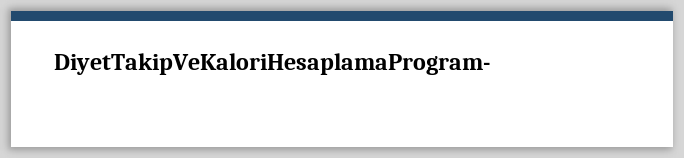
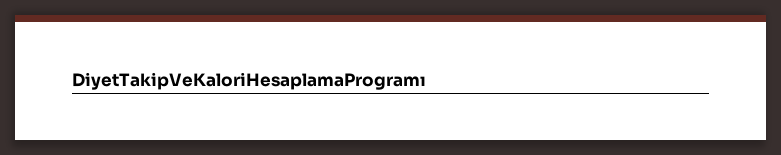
[54,53,490,75] DiyetTakipVeKaloriHesaplamaProgram- -> [72,72,426,90] DiyetTakipVeKaloriHesaplamaProgramı

